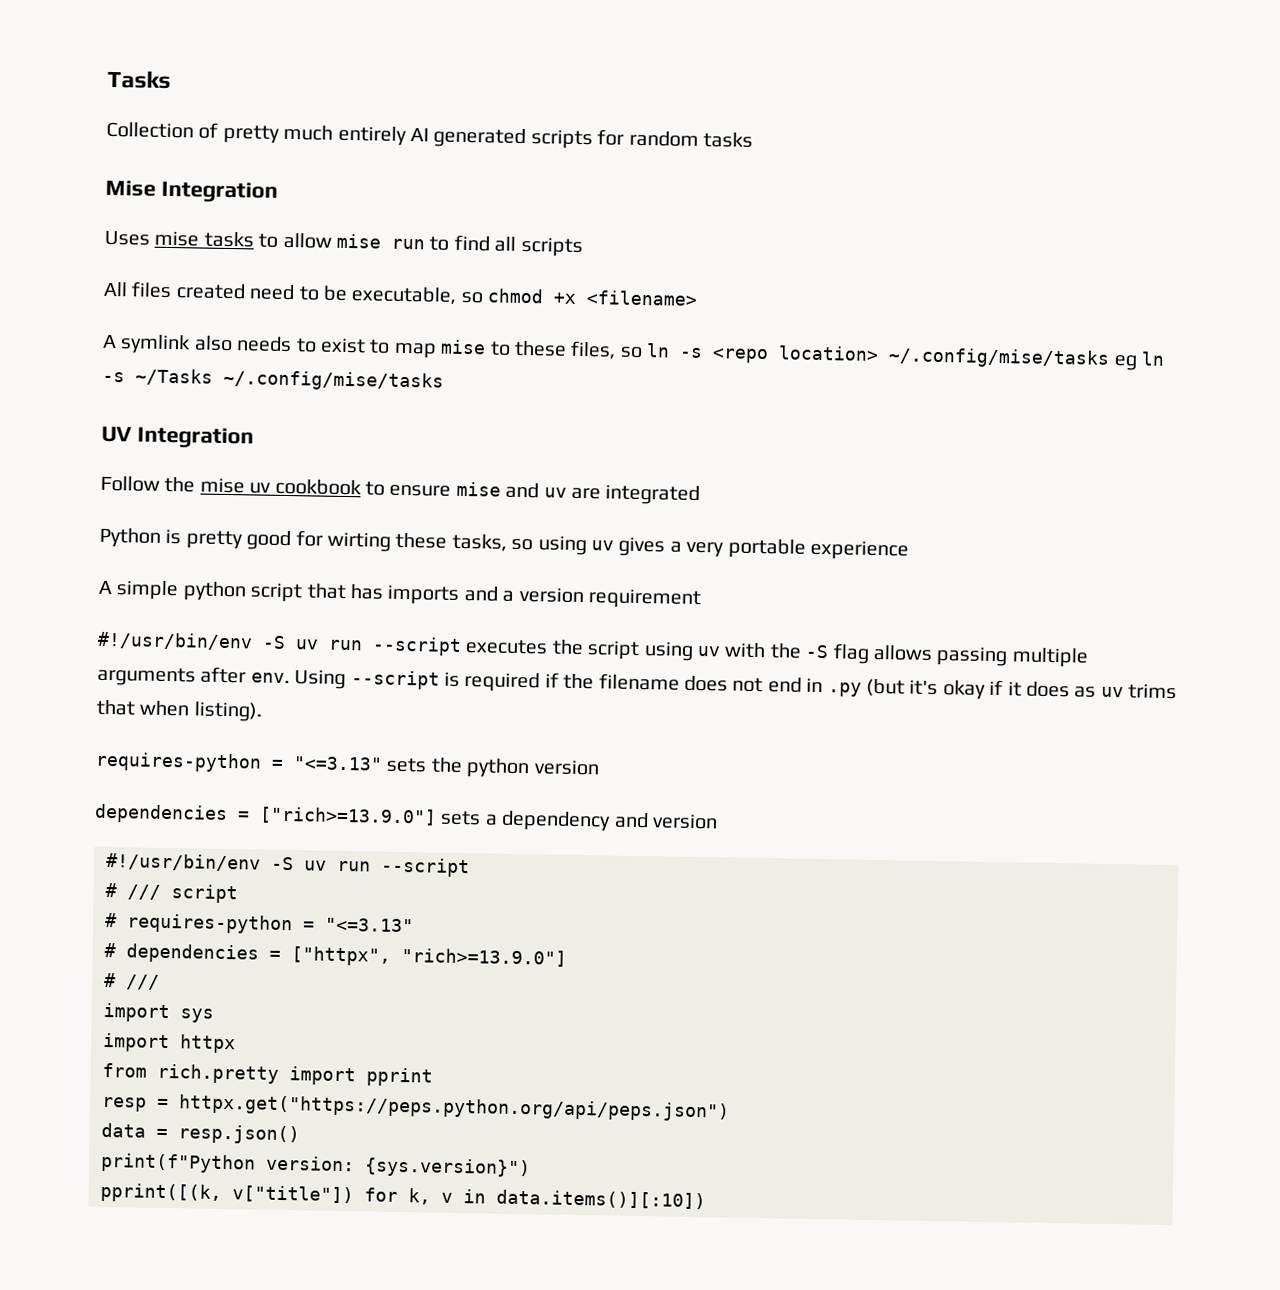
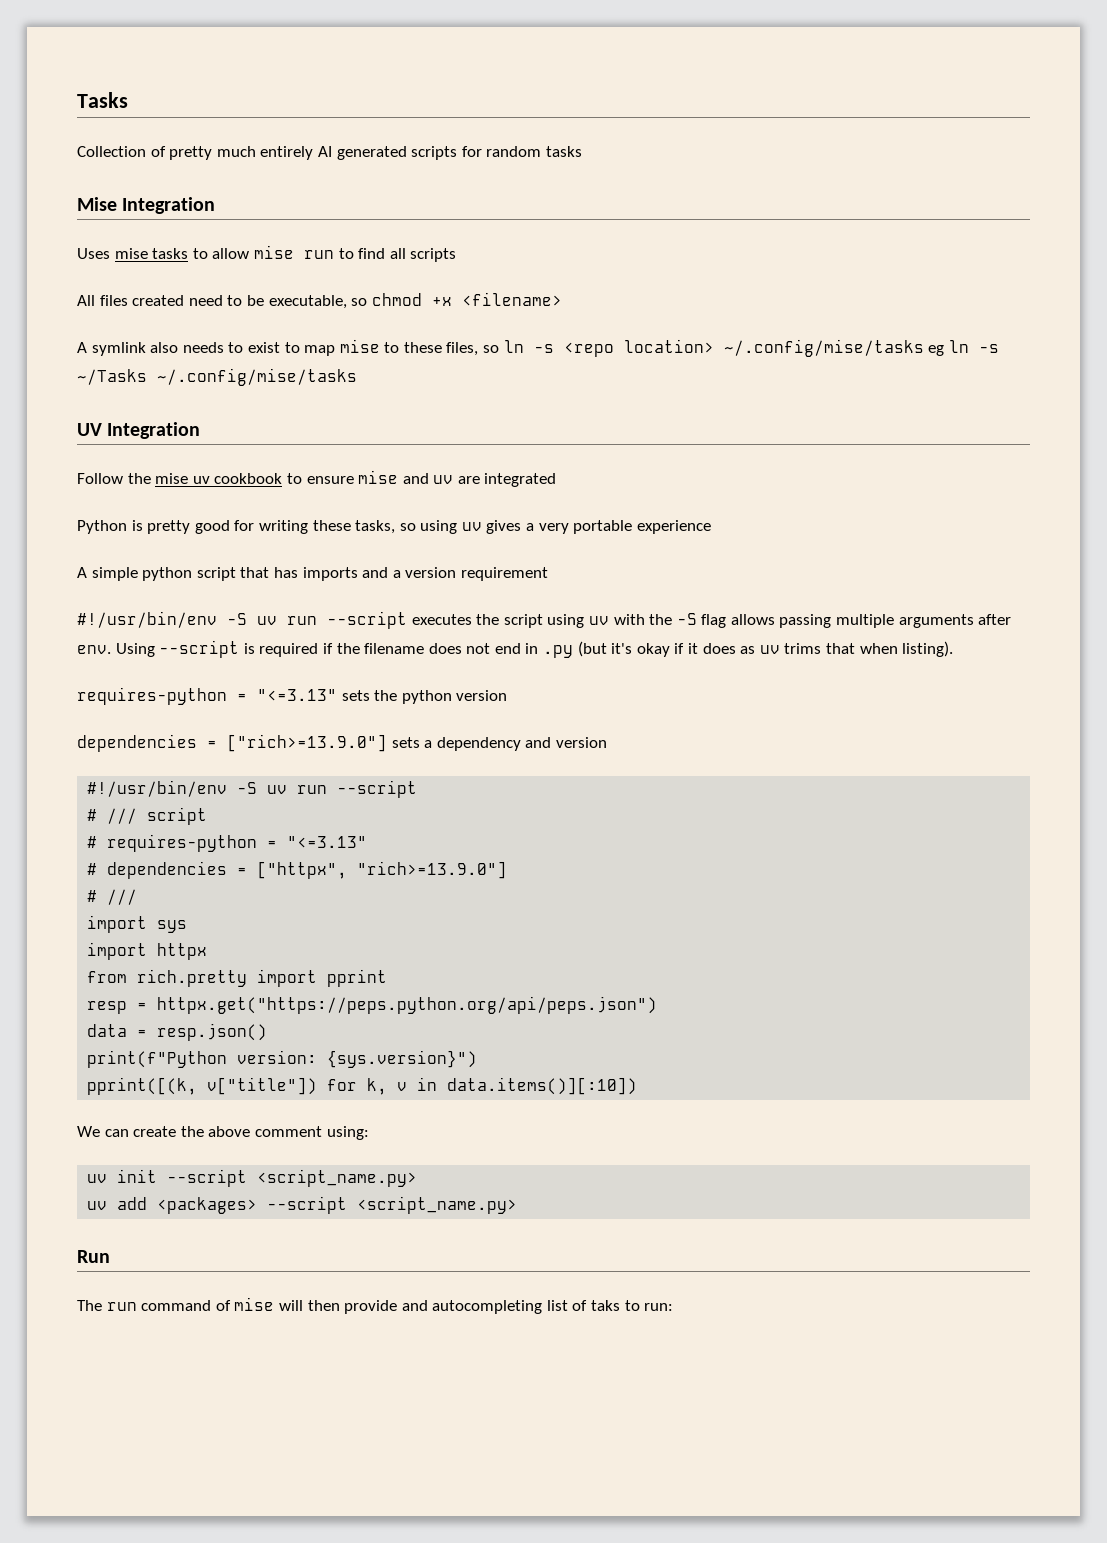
[327,531,391,552] wirting -> [258,520,308,534] writing
(706, 1199) none -> [77,1126,369,1140] [87,1169,418,1187] [87,1196,518,1214] [77,1250,110,1263] [77,1297,674,1314] // We can create the above comment using: // uv init --script <script_name.py> // uv add <packages> --script <script_name.py> // Run // The run command of mise will then provide and autocompleting list of taks to run:

